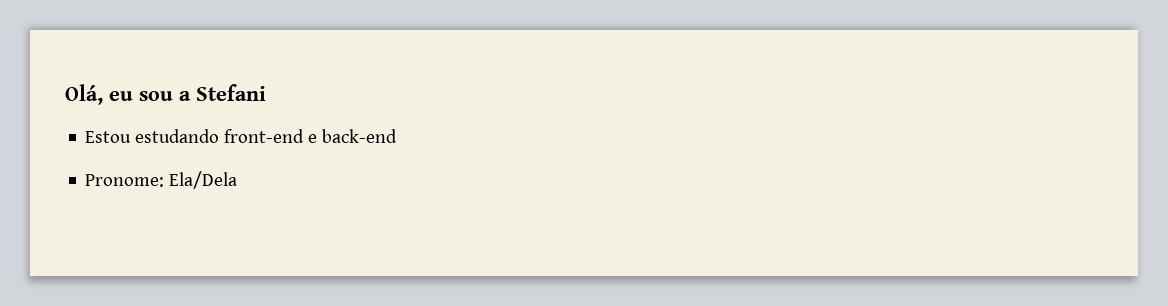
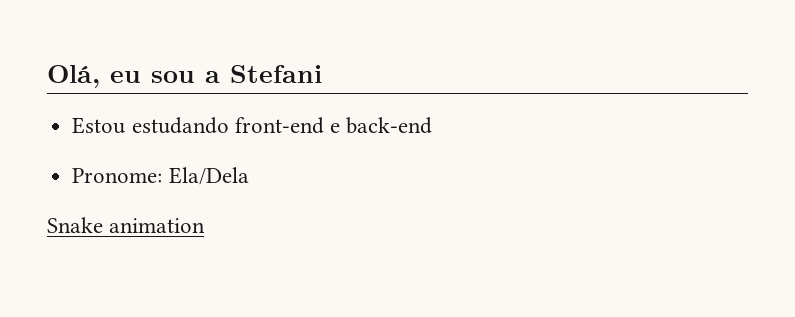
(238, 180) none -> [47,217,206,233] // Snake animation

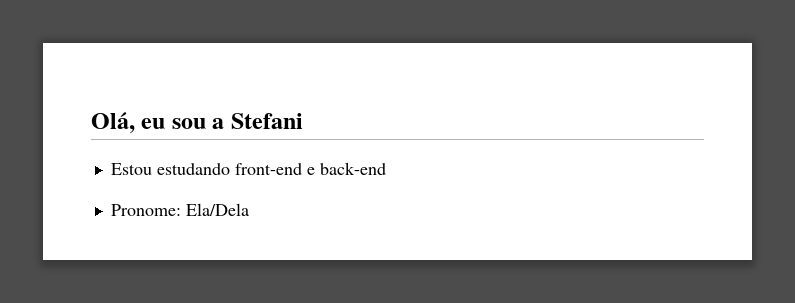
[47,217,206,233] // Snake animation -> (249, 209) none

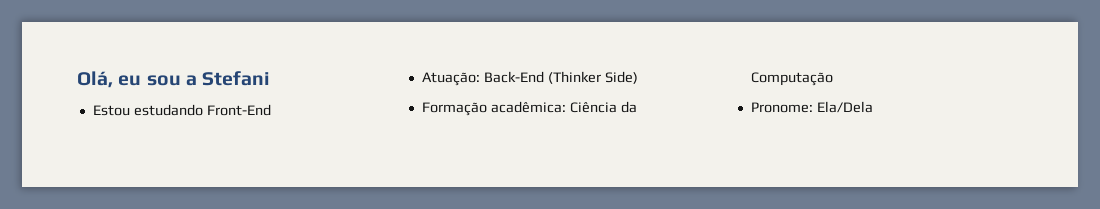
[234,162,386,175] front-end e back-end -> [206,104,271,116] [421,71,638,86] [421,101,637,116] [750,72,833,86] Front-End // Atuação: Back-End (Thinker Side) // Formação acadêmica: Ciência da Computação

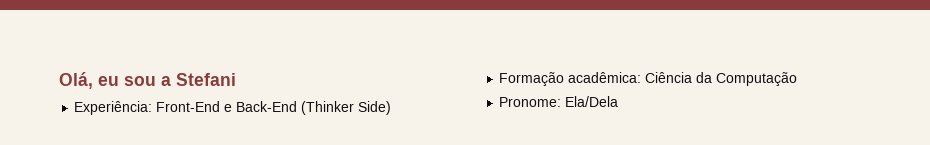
[92,104,203,116] Estou estudando -> [74,101,153,115] Experiência:
[421,72,480,86] // Atuação: -> [224,104,233,112] e

